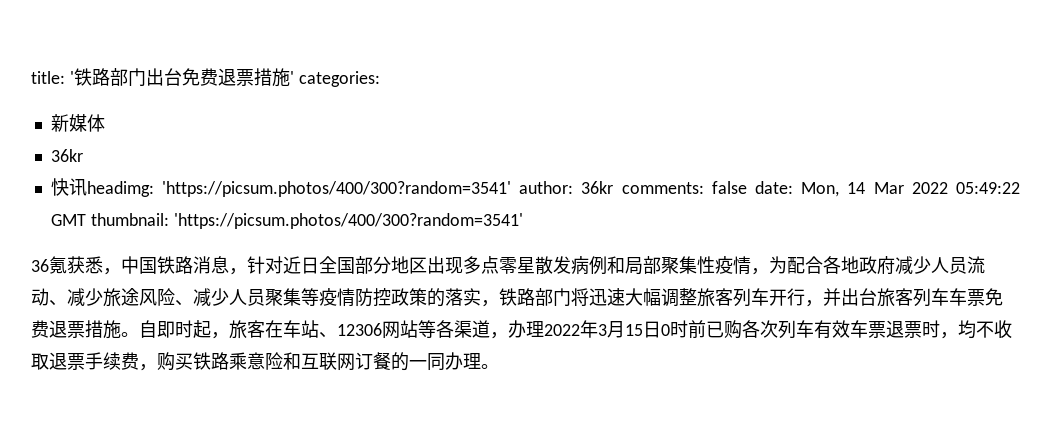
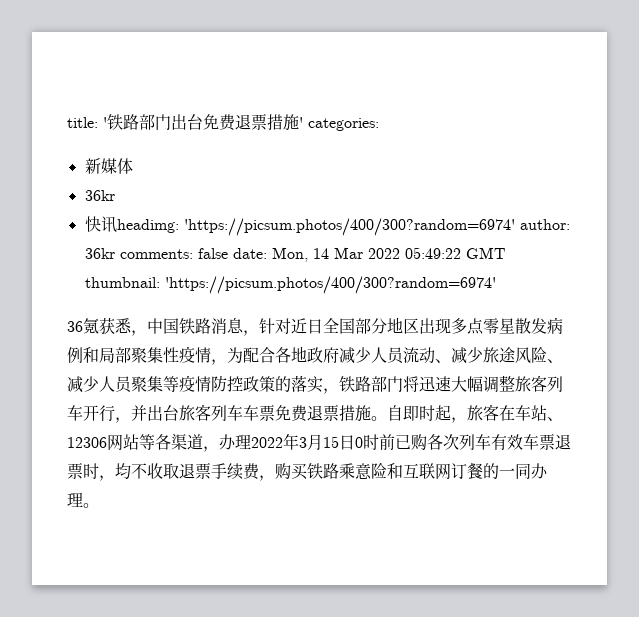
[162,181,511,197] 'https://picsum.photos/400/300?random=3541' -> [183,218,515,236] 'https://picsum.photos/400/300?random=6974'
[173,213,523,229] 'https://picsum.photos/400/300?random=3541' -> [164,276,496,294] 'https://picsum.photos/400/300?random=6974'

